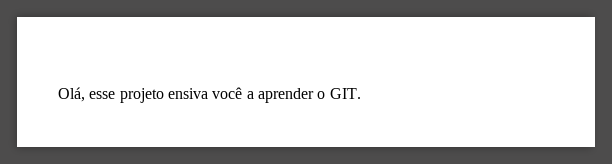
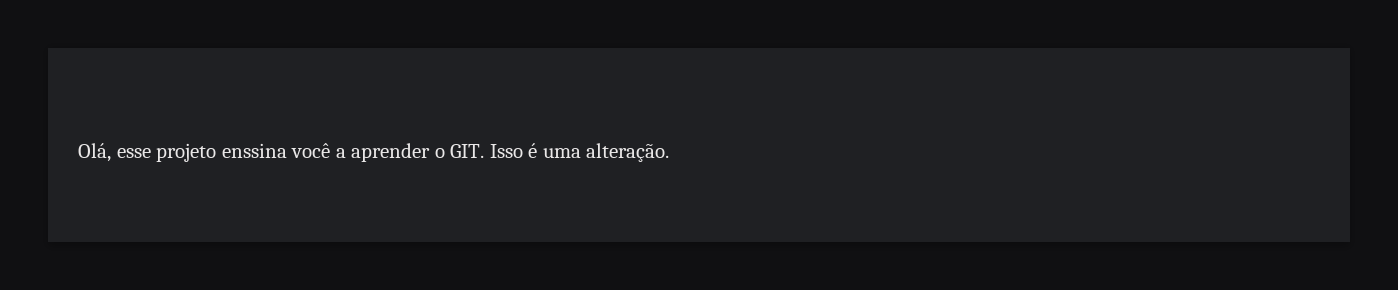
[167,88,208,99] ensiva -> [221,143,287,158] enssina
(361, 93) none -> [489,143,670,162] Isso é uma alteração.

